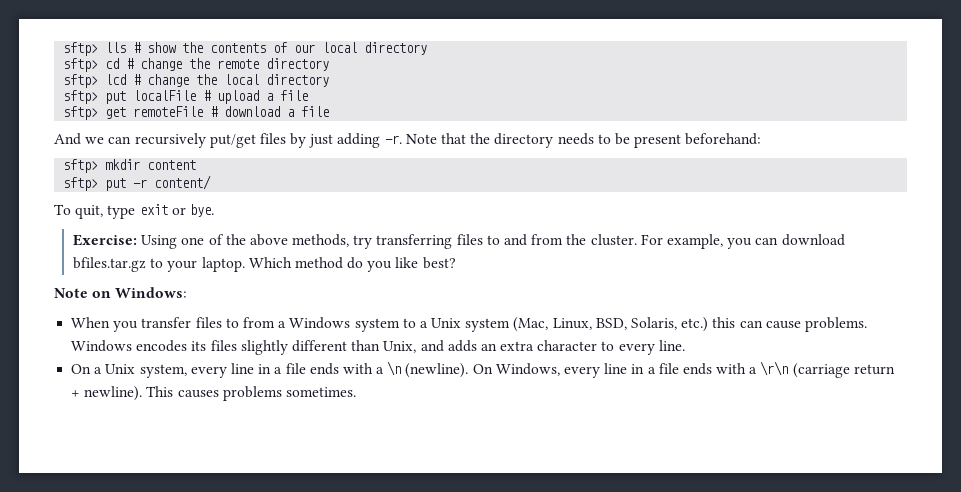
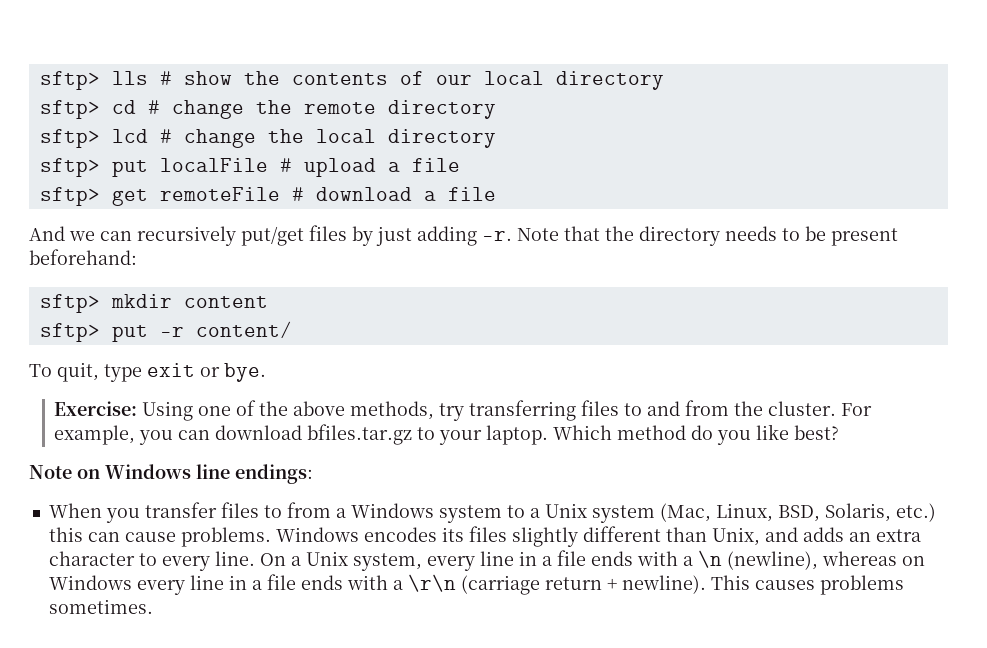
[115,287,188,298] Windows: -> [105,464,313,484] Windows line endings:
(685, 345) // -> (255, 558) none
[405,363,560,378] (newline). On Windows, -> [726,551,925,570] [48,575,132,590] (newline), whereas on Windows

